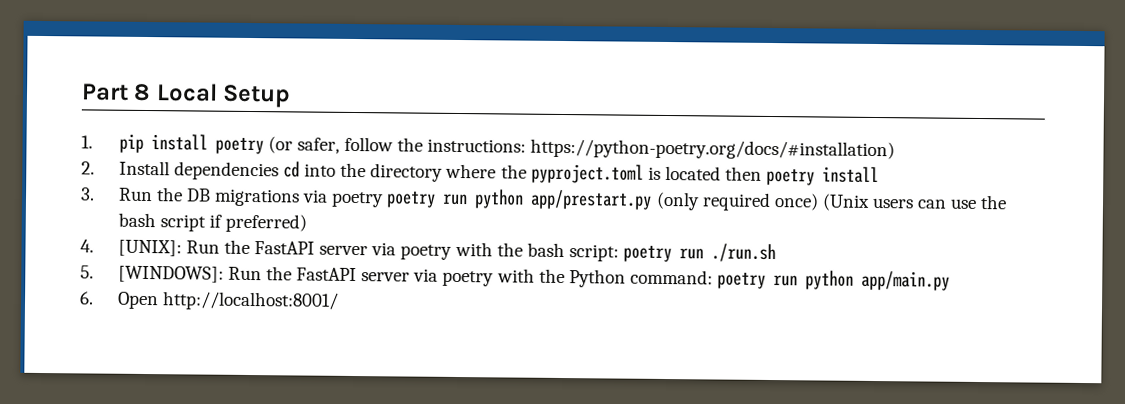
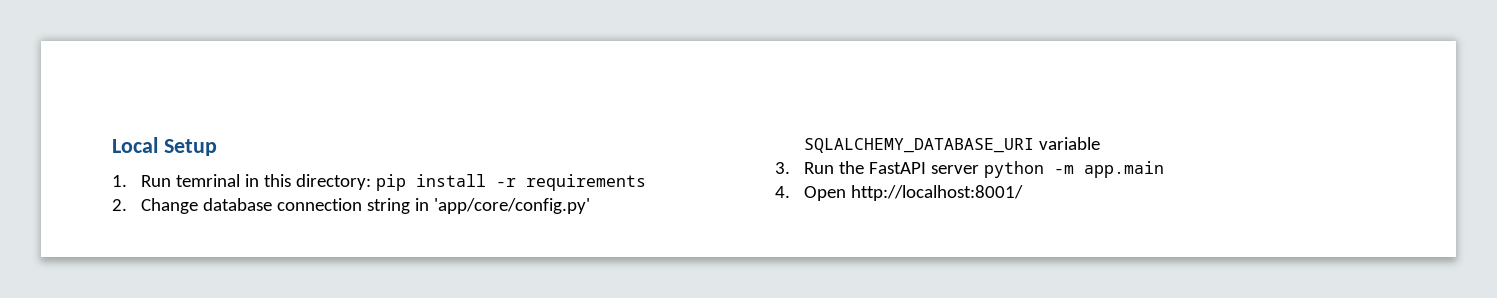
[81,83,152,102] Part 8 -> (112, 145) none
[118,133,896,161] [81,160,880,186] [80,187,1008,211] [117,212,307,233] [80,239,777,263] [80,265,951,291] [79,291,94,305] pip install poetry (or safer, follow the instructions: https://python-poetry.org/docs/#installation) // 2. Install dependencies cd into the directory where the pyproject.toml is located then poetry install // 3. Run the DB migrations via poetry poetry run python app/prestart.py (only required once) (Unix users can use the bash script if preferred) // 4. [UNIX]: Run the FastAPI server via poetry with the bash script: poetry run ./run.sh // 5. [WINDOWS]: Run the FastAPI server via poetry with the Python command: poetry run python app/main.py // 6. -> [141,174,647,191] [112,198,591,214] [804,137,1101,153] [775,161,1165,178] [775,186,790,198] Run temrinal in this directory: pip install -r requirements // 2. Change database connection string in 'app/core/config.py' SQLALCHEMY_DATABASE_URI variable // 3. Run the FastAPI server python -m app.main // 4.

